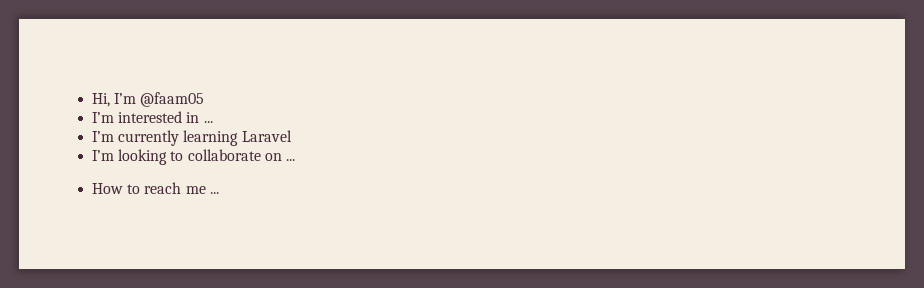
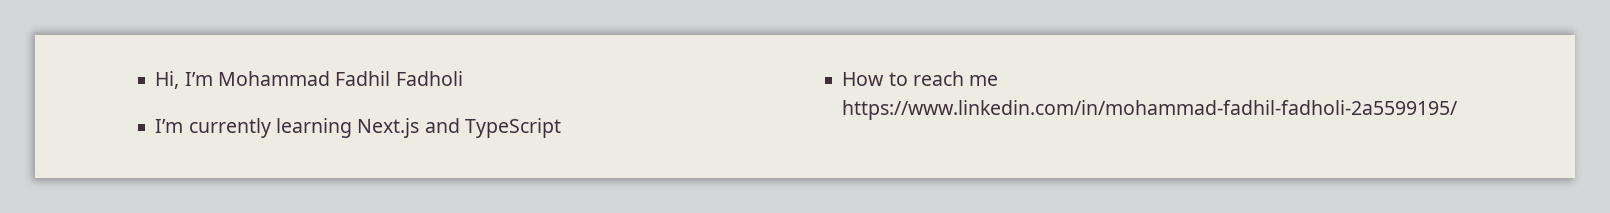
[140,92,205,107] [92,111,213,123] [92,130,292,146] [92,149,295,165] @faam05 // I’m interested in ... // I’m currently learning Laravel // I’m looking to collaborate on ... -> [217,71,463,86] [155,118,561,138] Mohammad Fadhil Fadholi // I’m currently learning Next.js and TypeScript
[209,192,219,194] ... -> [842,100,1459,120] https://www.linkedin.com/in/mohammad-fadhil-fadholi-2a5599195/

